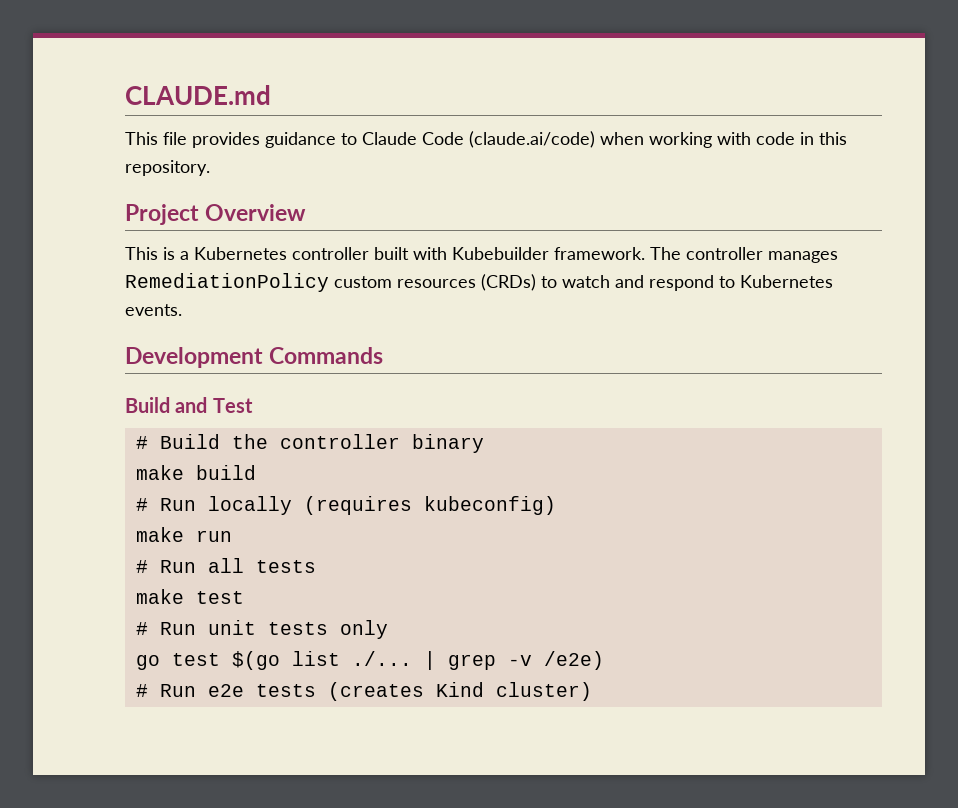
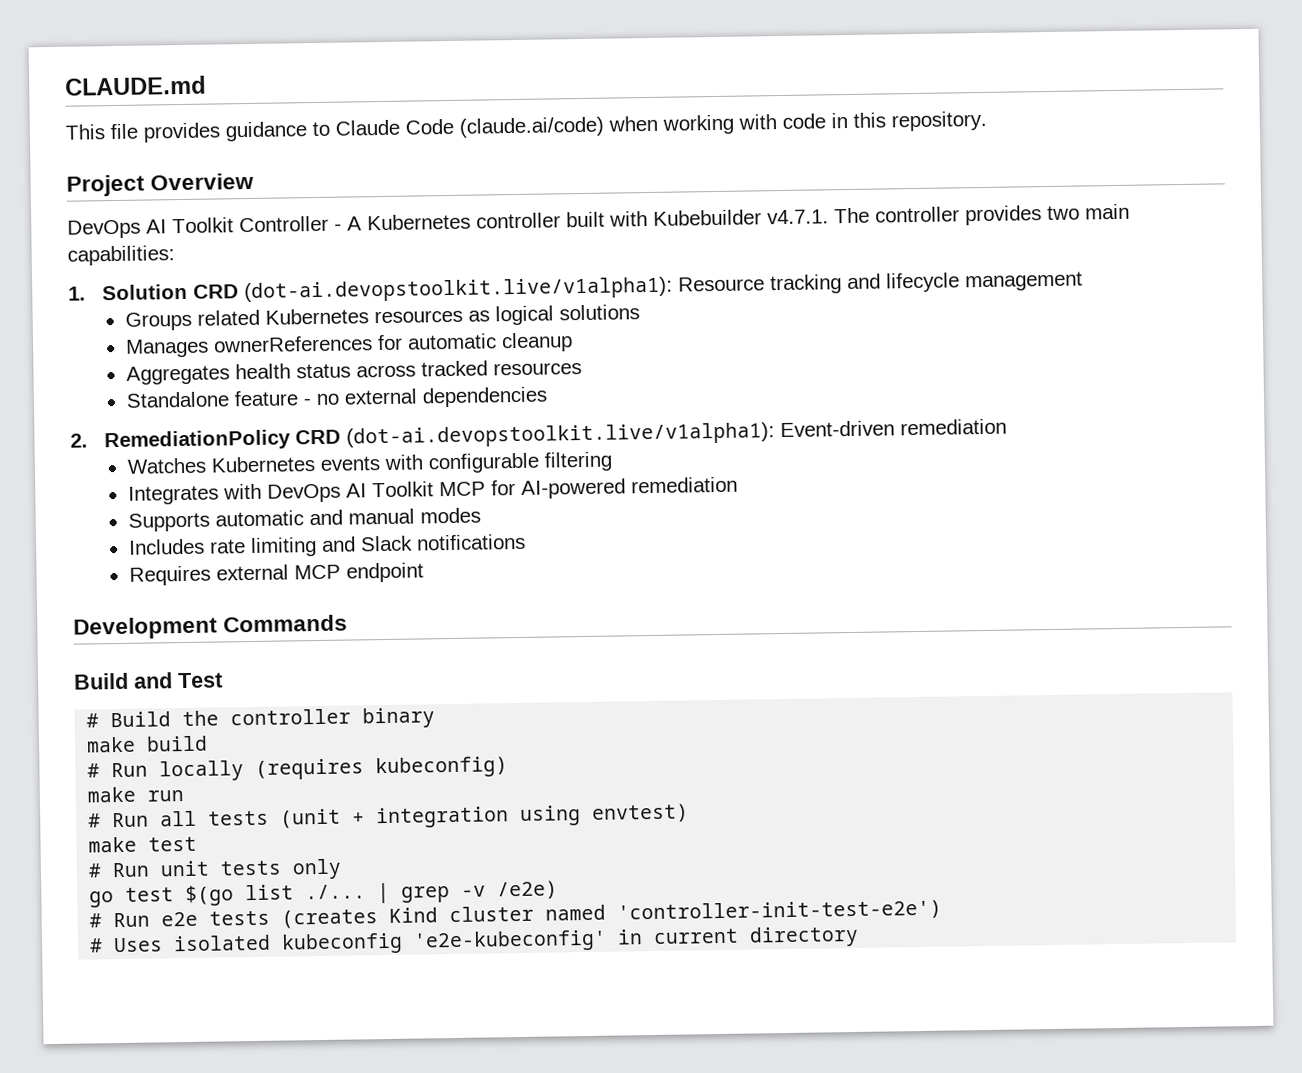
[125,247,189,260] This is a -> [67,215,362,239] DevOps AI Toolkit Controller - A
[554,247,645,260] framework. -> [767,209,829,225] v4.7.1.
[768,251,838,263] [125,273,833,292] [125,304,182,316] manages RemediationPolicy custom resources (CRDs) to watch and respond to Kubernetes events. -> [965,203,1130,226] [67,245,175,266] [68,271,1084,304] [124,304,640,331] [124,332,573,358] [125,360,582,385] [125,386,548,408] [70,418,1008,452] [126,451,613,474] [127,476,738,505] [127,507,481,532] [127,533,526,558] [128,562,424,586] provides two main capabilities: // 1. Solution CRD (dot-ai.devopstoolkit.live/v1alpha1): Resource tracking and lifecycle management // Groups related Kubernetes resources as logical solutions // Manages ownerReferences for automatic cleanup // Aggregates health status across tracked resources // Standalone feature - no external dependencies // 2. RemediationPolicy CRD (dot-ai.devopstoolkit.live/v1alpha1): Event-driven remediation // Watches Kubernetes events with configurable filtering // Integrates with DevOps AI Toolkit MCP for AI-powered remediation // Supports automatic and manual modes // Includes rate limiting and Slack notifications // Requires external MCP endpoint
(316, 566) none -> [280,803,690,829] (unit + integration using envtest)
[495,682,592,701] cluster) -> [449,899,943,923] [89,925,860,955] cluster named 'controller-init-test-e2e') // # Uses isolated kubeconfig 'e2e-kubeconfig' in current directory

